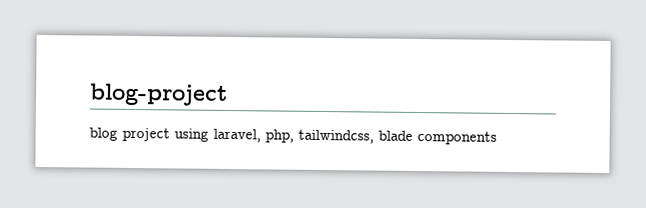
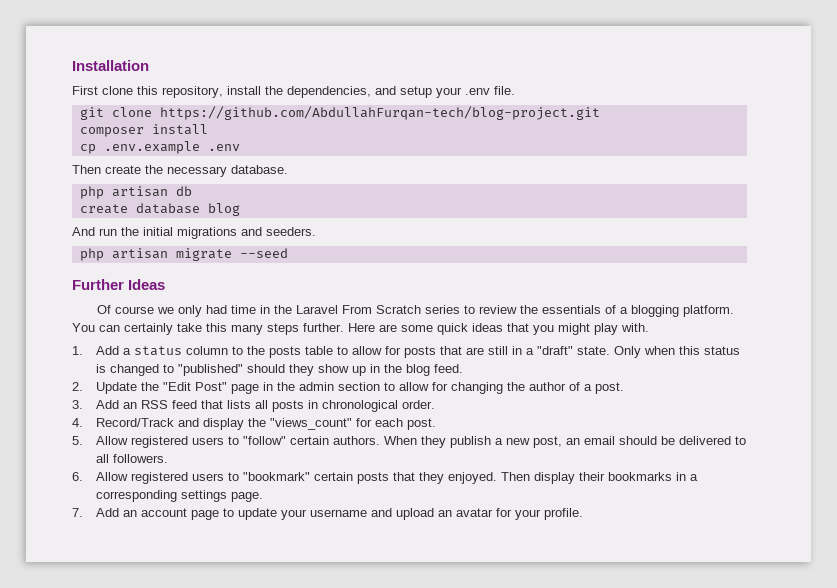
[89,83,228,106] [89,127,497,145] blog-project // blog project using laravel, php, tailwindcss, blade components -> [72,60,149,71] [72,86,515,98] [79,106,600,120] [79,124,208,137] [79,141,240,154] [72,165,288,177] [79,186,192,199] [79,203,240,216] [72,227,316,239] [79,248,288,261] [72,279,166,290] [97,305,735,317] [72,323,649,335] [72,346,741,358] [96,364,464,376] [72,382,625,394] [72,400,436,412] [72,418,437,430] [72,436,747,448] [96,454,169,463] [72,472,699,484] [96,490,264,502] [72,508,584,520] Installation // First clone this repository, install the dependencies, and setup your .env file. // git clone https://github.com/AbdullahFurqan-tech/blog-project.git // composer install // cp .env.example .env // Then create the necessary database. // php artisan db // create database blog // And run the initial migrations and seeders. // php artisan migrate --seed // Further Ideas // Of course we only had time in the Laravel From Scratch series to review the essentials of a blogging platform. You can certainly take this many steps further. Here are some quick ideas that you might play with. // 1. Add a status column to the posts table to allow for posts that are still in a "draft" state. Only when this status is changed to "published" should they show up in the blog feed. // 2. Update the "Edit Post" page in the admin section to allow for changing the author of a post. // 3. Add an RSS feed that lists all posts in chronological order. // 4. Record/Track and display the "views_count" for each post. // 5. Allow registered users to "follow" certain authors. When they publish a new post, an email should be delivered to all followers. // 6. Allow registered users to "bookmark" certain posts that they enjoyed. Then display their bookmarks in a corresponding settings page. // 7. Add an account page to update your username and upload an avatar for your profile.

